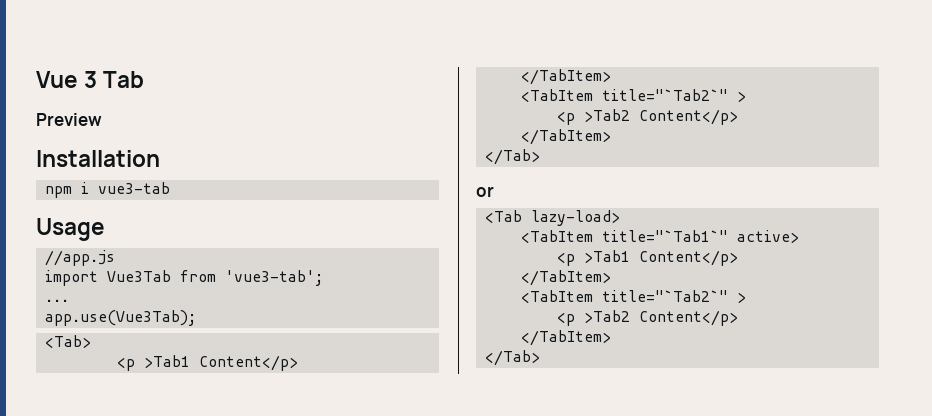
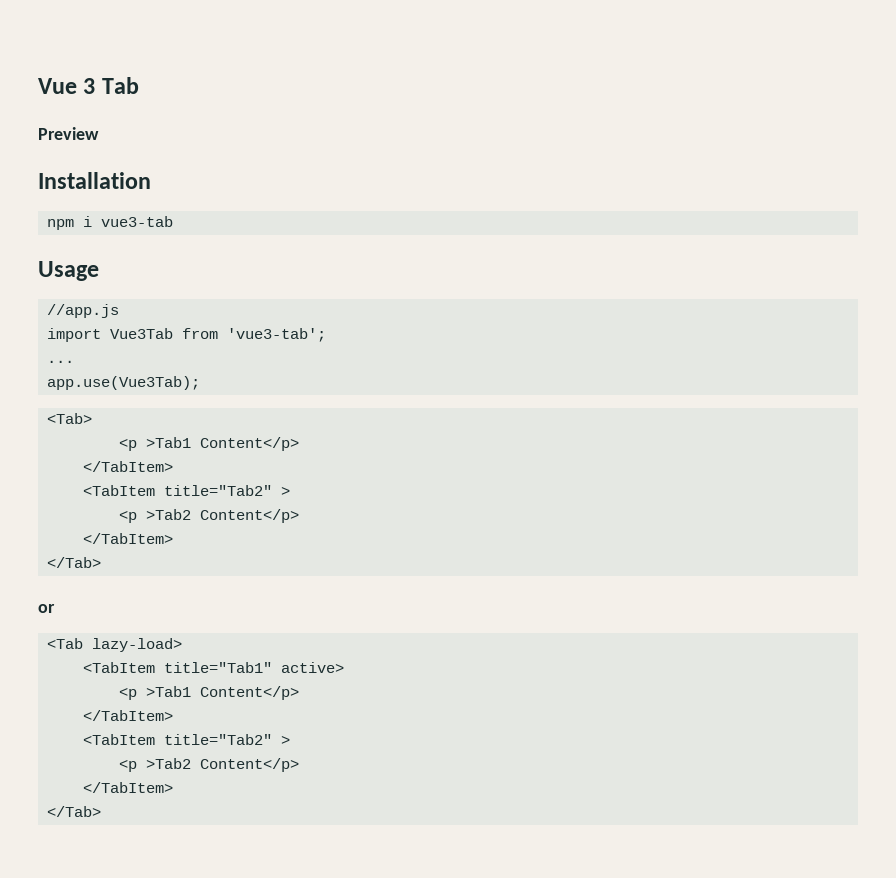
[601,89,728,101] title="`Tab2`" -> [164,485,273,496] title="Tab2"
[601,230,728,242] title="`Tab1`" -> [164,662,273,673] title="Tab1"
[601,290,728,302] title="`Tab2`" -> [164,734,273,745] title="Tab2"

